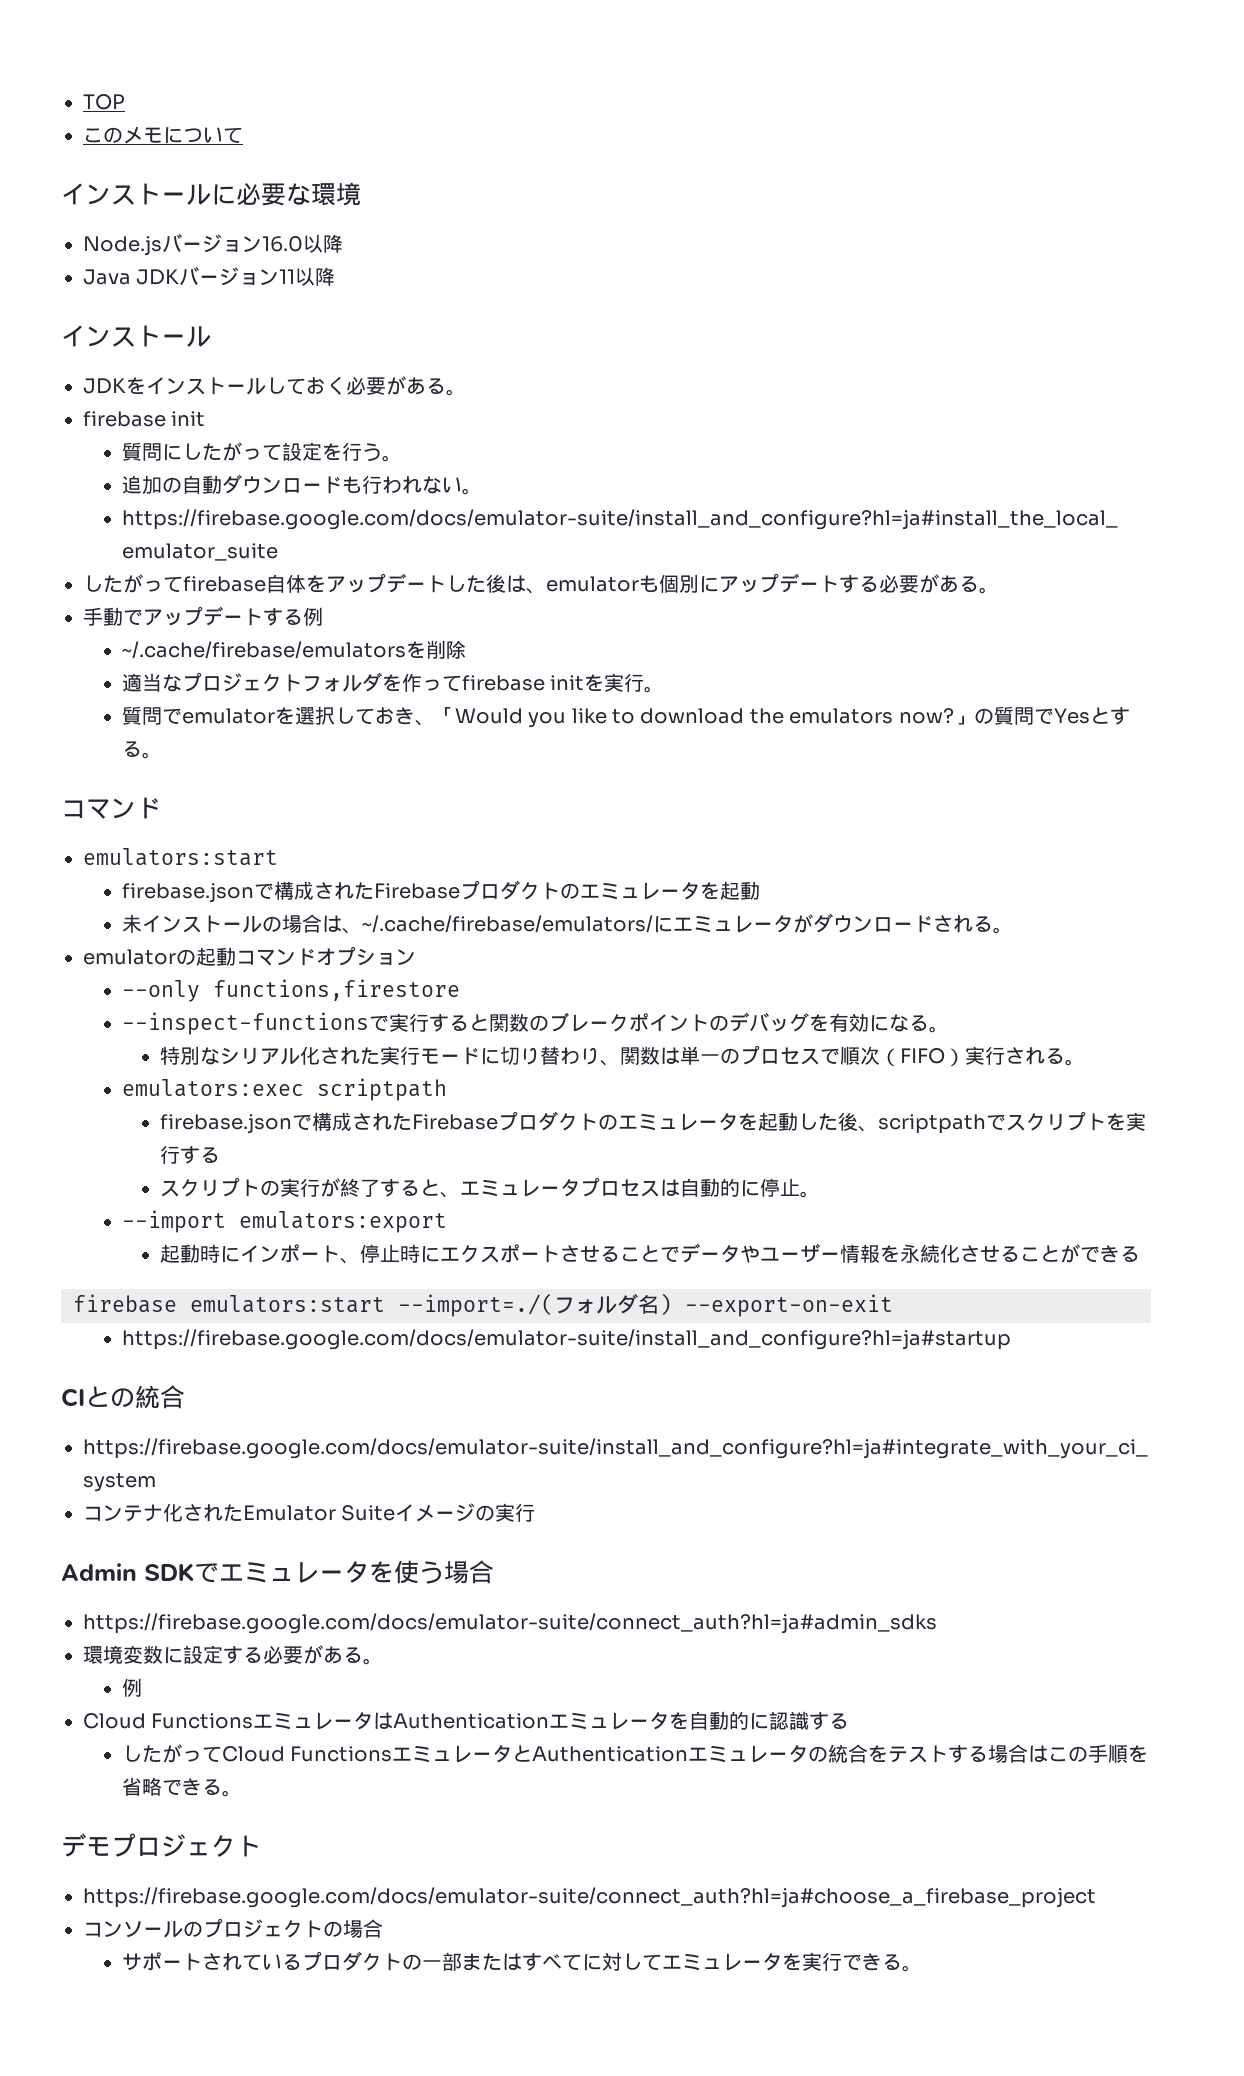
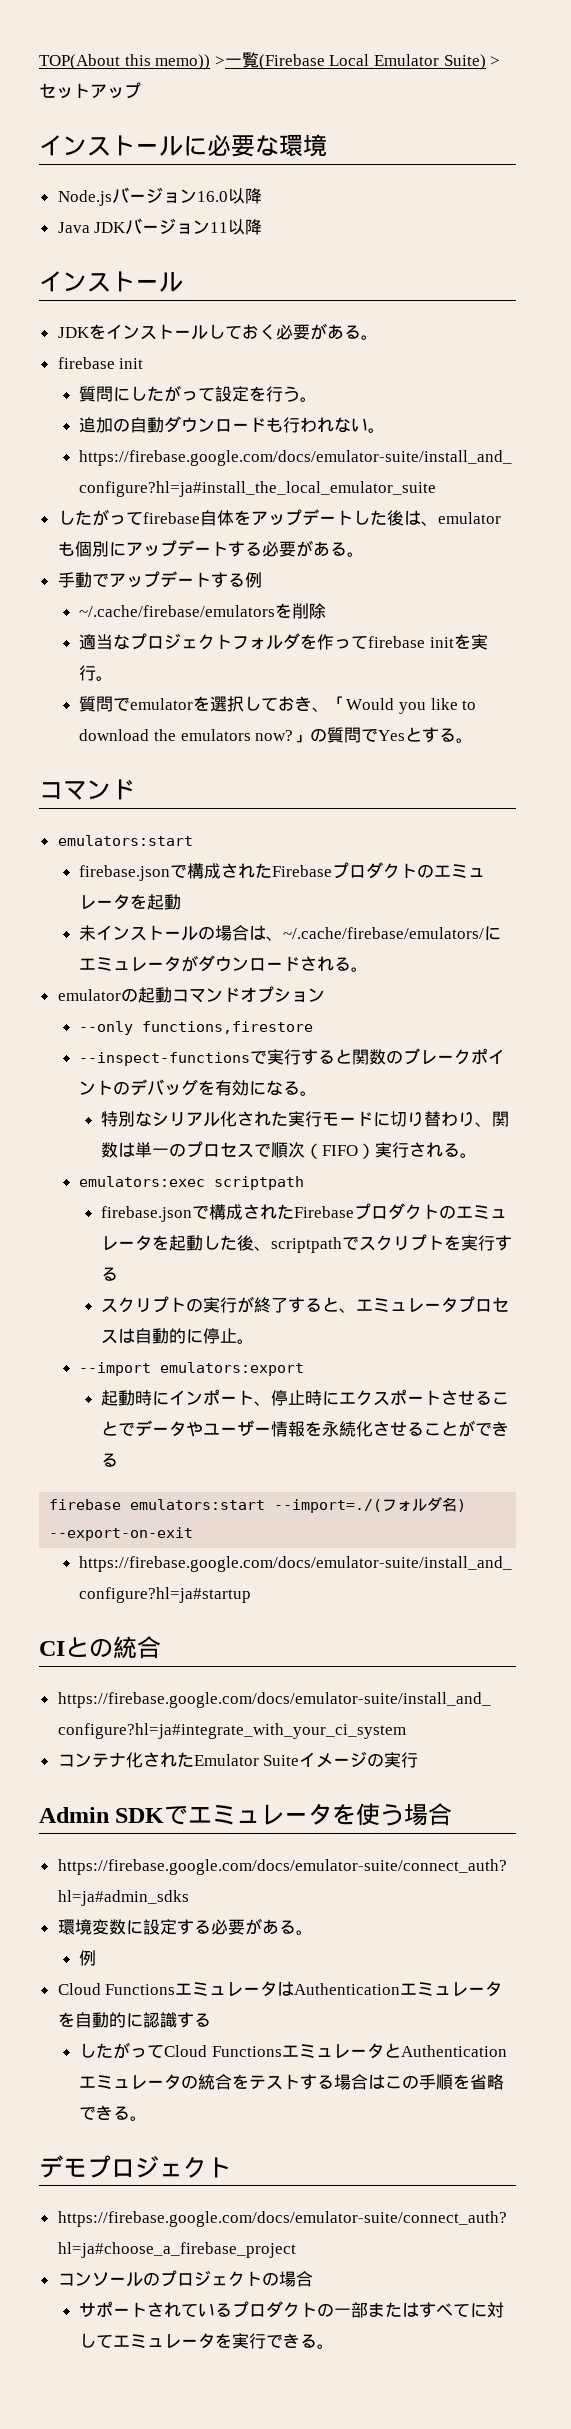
[83,94,125,110] [83,126,243,144] TOP // このメモについて -> [39,52,501,70] [39,82,141,99] TOP(About this memo)) >一覧(Firebase Local Emulator Suite) >セットアップ

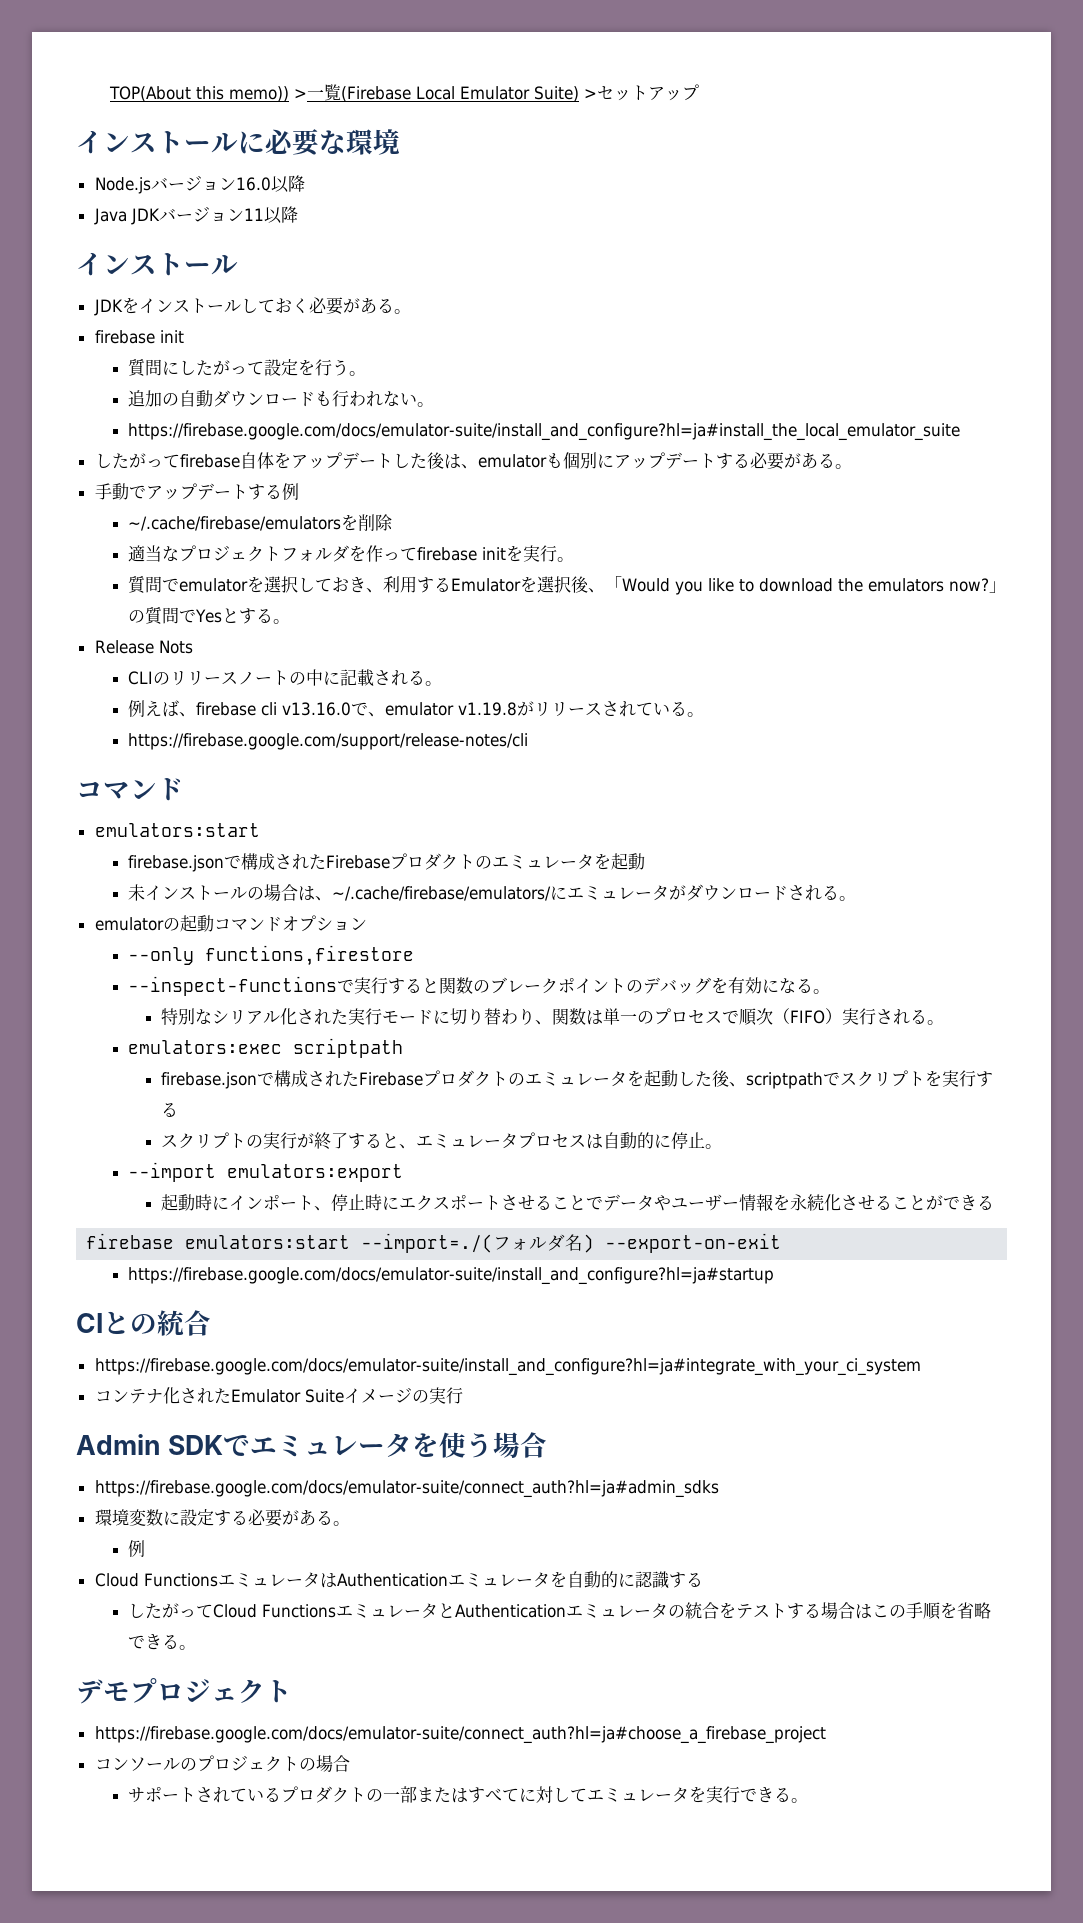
(330, 709) none -> [383,576,606,593] 利用するEmulatorを選択後、
(474, 740) none -> [94,640,193,654] [128,669,443,687] [128,700,705,717] [128,733,529,750] // Release Nots // CLIのリリースノートの中に記載される。 // 例えば、firebase cli v13.16.0で、emulator v1.19.8がリリースされている。 // https://firebase.google.com/support/release-notes/cli

